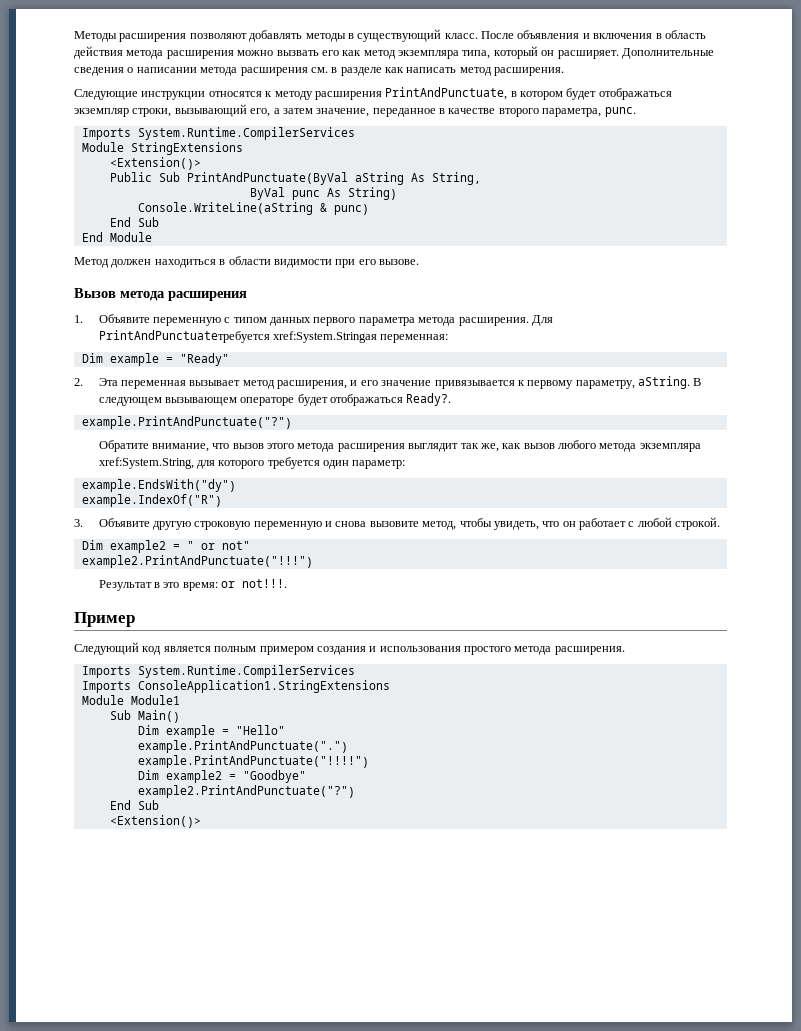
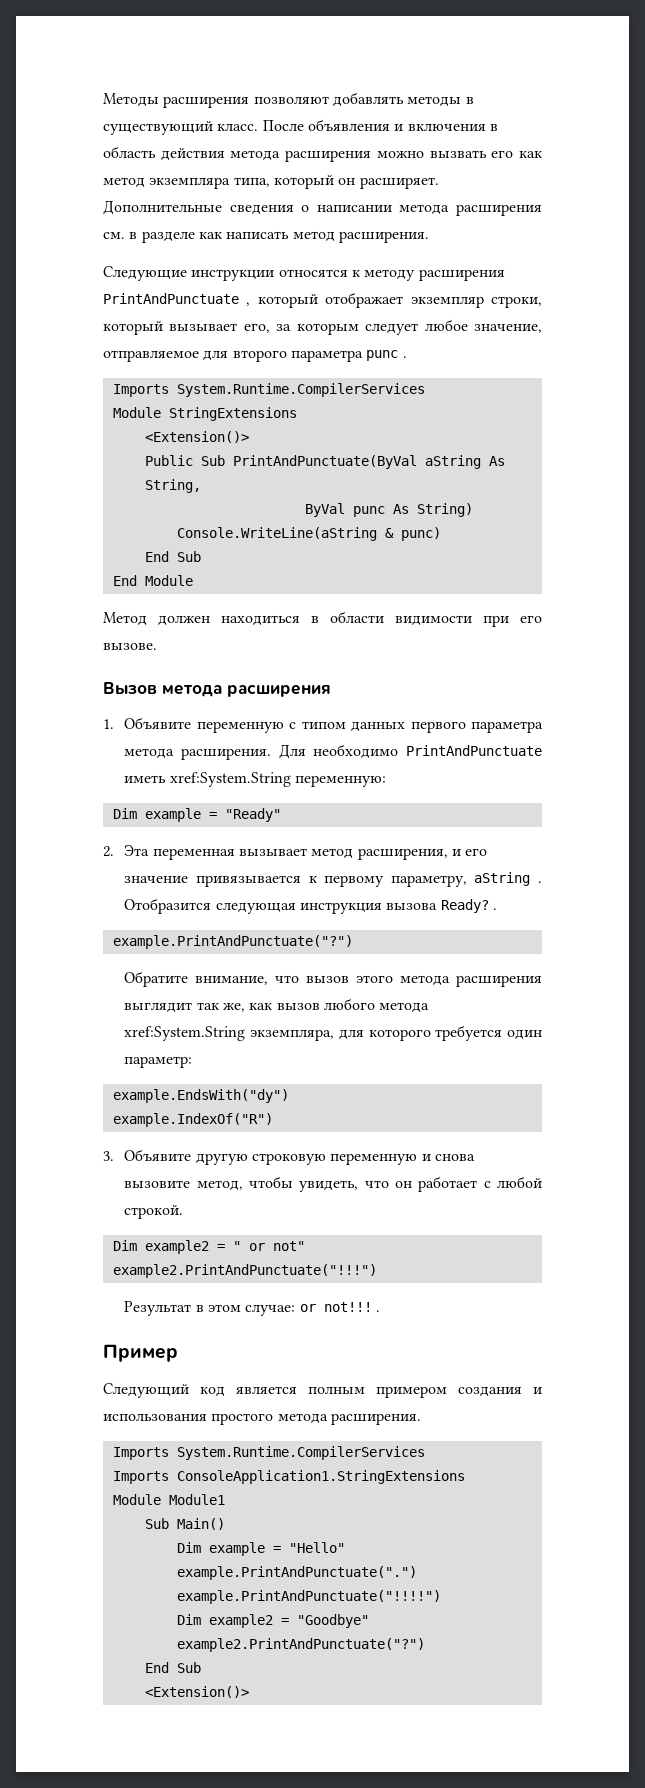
[385,87,672,100] [74,104,636,117] PrintAndPunctuate, в котором будет отображаться экземпляр строки, вызывающий его, а затем значение, переданное в качестве второго параметра, punc. -> [103,292,543,308] [103,319,542,335] [103,350,407,362] PrintAndPunctuate , который отображает экземпляр строки, который вызывает его, за которым следует любое значение, отправляемое для второго параметра punc .
[98,330,449,343] PrintAndPunctuateтребуется xref:System.Stringая переменная: -> [313,744,542,759] [124,772,386,787] необходимо PrintAndPunctuate иметь xref:System.String переменную:
[638,376,702,389] [98,393,452,406] aString. В следующем вызывающем операторе будет отображаться Ready?. -> [474,872,542,886] [124,898,497,914] aString . Отобразится следующая инструкция вызова Ready? .
[639,443,701,452] [98,457,194,469] экземпляра xref:System.String, -> [124,1026,335,1041] xref:System.String экземпляра,
[163,579,288,591] это время: or not!!!. -> [207,1302,380,1316] этом случае: or not!!! .

